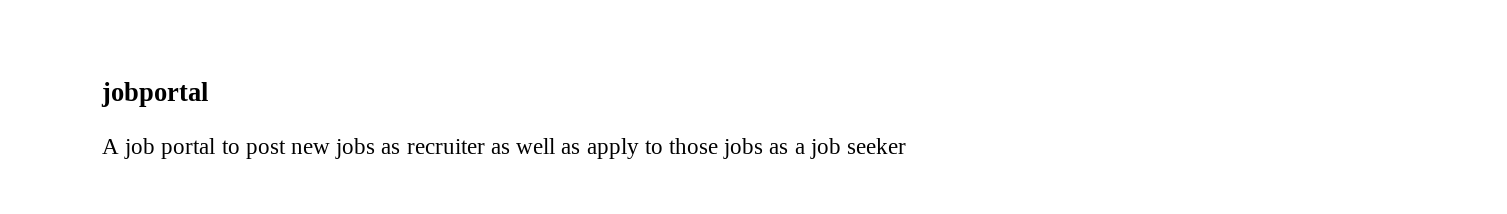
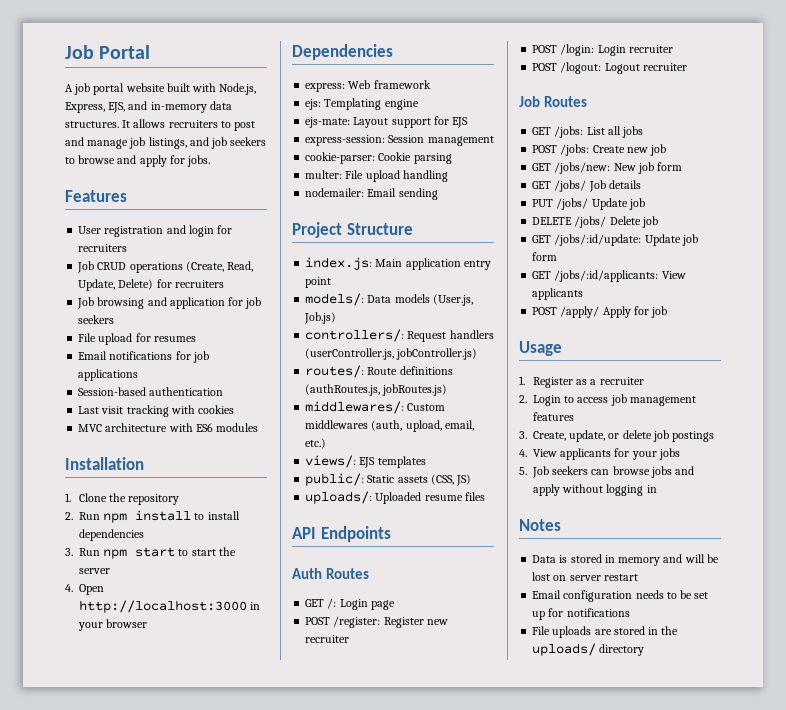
[101,82,208,107] jobportal -> [65,45,151,59] Job Portal
[221,138,906,159] to post new jobs as recruiter as well as apply to those jobs as a job seeker -> [125,83,257,95] [65,101,232,113] [65,119,256,131] [65,137,267,149] [65,155,211,167] [65,190,127,202] [78,225,233,237] [78,244,128,252] [77,261,254,273] [78,279,224,291] [77,297,262,309] [78,315,115,324] [78,333,196,345] [78,351,209,363] [78,369,139,381] [78,387,224,396] [78,405,235,417] [78,423,259,432] [65,457,144,470] [65,493,180,505] [65,510,240,523] [79,529,144,541] [65,547,236,559] [79,568,110,574] [65,584,104,595] [79,600,261,613] [78,619,148,631] [292,44,393,60] [305,80,431,92] [305,98,419,110] [305,116,469,128] [305,135,494,146] [305,152,452,164] [305,170,448,182] [305,188,438,200] [292,222,413,238] [305,257,491,270] [305,277,332,288] [305,293,473,306] [304,312,337,324] [305,329,494,342] [305,348,478,360] [305,365,453,378] [305,384,448,396] [305,401,446,414] [305,420,474,432] [305,438,327,449] [305,455,426,468] [305,473,472,486] [305,491,485,504] [292,526,391,542] [292,568,369,579] [305,598,395,610] [305,616,448,628] [305,635,350,643] [532,44,673,56] [532,62,687,74] [519,96,587,107] [532,126,644,138] [532,144,667,156] [532,162,683,174] [532,180,641,192] [532,198,645,210] [532,216,658,228] [532,234,698,246] [532,252,558,261] [532,270,686,282] [532,288,584,300] [532,306,668,318] [519,341,562,356] [519,376,644,388] [519,394,696,406] [533,412,574,421] [519,430,715,442] [519,448,680,460] [519,466,695,478] [533,484,657,496] [519,519,561,531] [532,554,719,566] [532,572,638,581] [532,590,709,602] [532,608,630,620] [532,626,679,638] [532,643,645,656] website built with Node.js, Express, EJS, and in-memory data structures. It allows recruiters to post and manage job listings, and job seekers to browse and apply for jobs. // Features // User registration and login for recruiters // Job CRUD operations (Create, Read, Update, Delete) for recruiters // Job browsing and application for job seekers // File upload for resumes // Email notifications for job applications // Session-based authentication // Last visit tracking with cookies // MVC architecture with ES6 modules // Installation // 1. Clone the repository // 2. Run npm install to install dependencies // 3. Run npm start to start the server // 4. Open http://localhost:3000 in your browser // Dependencies // express: Web framework // ejs: Templating engine // ejs-mate: Layout support for EJS // express-session: Session management // cookie-parser: Cookie parsing // multer: File upload handling // nodemailer: Email sending // Project Structure // index.js: Main application entry point // models/: Data models (User.js, Job.js) // controllers/: Request handlers (userController.js, jobController.js) // routes/: Route definitions (authRoutes.js, jobRoutes.js) // middlewares/: Custom middlewares (auth, upload, email, etc.) // views/: EJS templates // public/: Static assets (CSS, JS) // uploads/: Uploaded resume files // API Endpoints // Auth Routes // GET /: Login page // POST /register: Register new recruiter // POST /login: Login recruiter // POST /logout: Logout recruiter // Job Routes // GET /jobs: List all jobs // POST /jobs: Create new job // GET /jobs/new: New job form // GET /jobs/ Job details // PUT /jobs/ Update job // DELETE /jobs/ Delete job // GET /jobs/:id/update: Update job form // GET /jobs/:id/applicants: View applicants // POST /apply/ Apply for job // Usage // 1. Register as a recruiter // 2. Login to access job management features // 3. Create, update, or delete job postings // 4. View applicants for your jobs // 5. Job seekers can browse jobs and apply without logging in // Notes // Data is stored in memory and will be lost on server restart // Email configuration needs to be set up for notifications // File uploads are stored in the uploads/ directory

